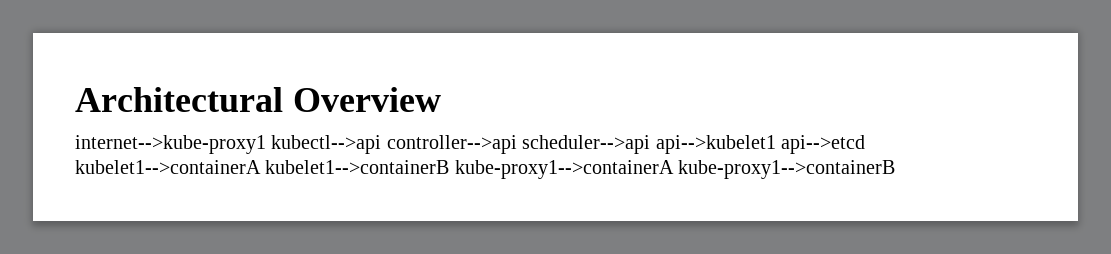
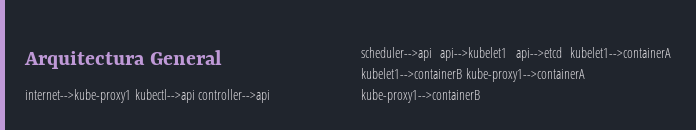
[75,87,441,112] Architectural Overview -> [24,50,223,69] Arquitectura General

